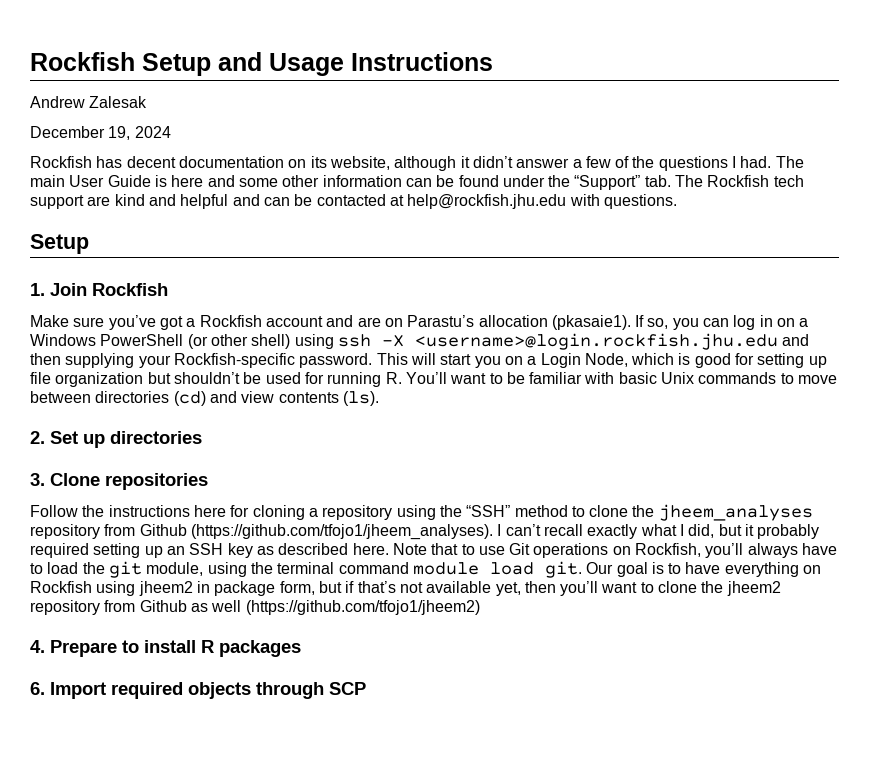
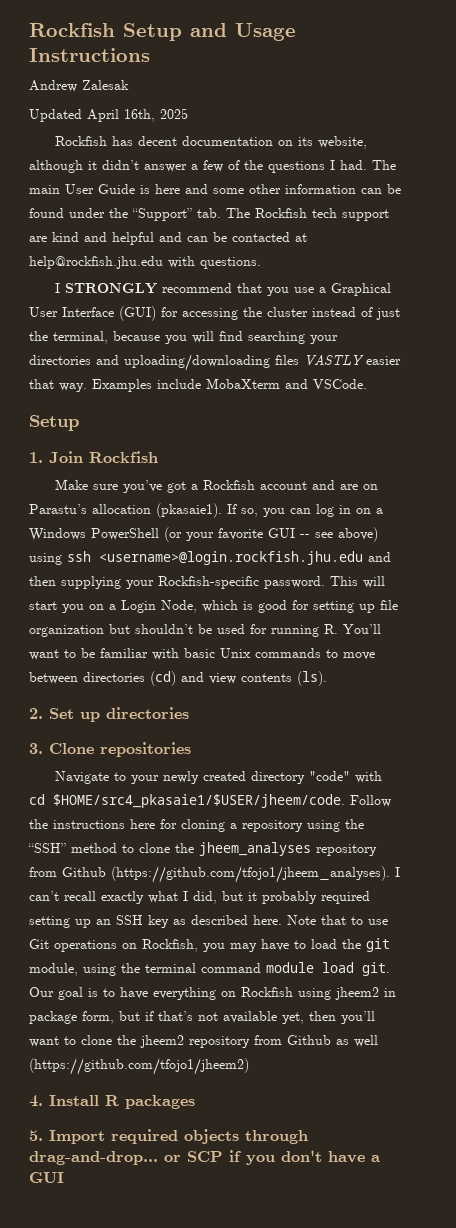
[30,126,171,140] December 19, 2024 -> [29,108,188,122] Updated April 16th, 2025
(677, 201) none -> [54,283,391,296] [29,306,400,321] [29,331,338,344] [29,354,401,371] [29,378,367,392] // I STRONGLY recommend that you use a Graphical User Interface (GUI) for accessing the cluster instead of just the terminal, because you will find searching your directories and uploading/downloading files VASTLY easier that way. Examples include MobaXterm and VSCode.
[210,334,291,349] other shell) -> [186,527,378,542] your favorite GUI -- see above)
[381,335,404,347] -X -> (91, 556) none
(208, 481) none -> [54,771,382,784] [29,794,345,808] Navigate to your newly created directory "code" with cd $HOME/src4_pkasaie1/$USER/jheem/code.
[705,543,798,558] you’ll always -> [203,943,257,952] you may
[50,640,196,657] Prepare to install -> [49,1095,99,1106] Install
[30,682,45,695] 6. -> [29,1130,43,1141] 5.
[329,682,366,695] SCP -> [29,1150,380,1165] [29,1172,64,1183] drag-and-drop... or SCP if you don't have a GUI

